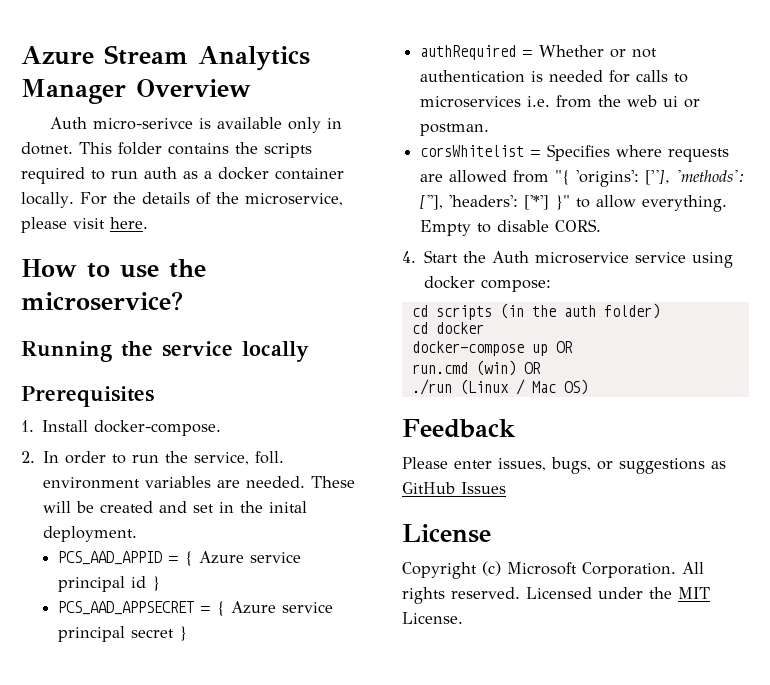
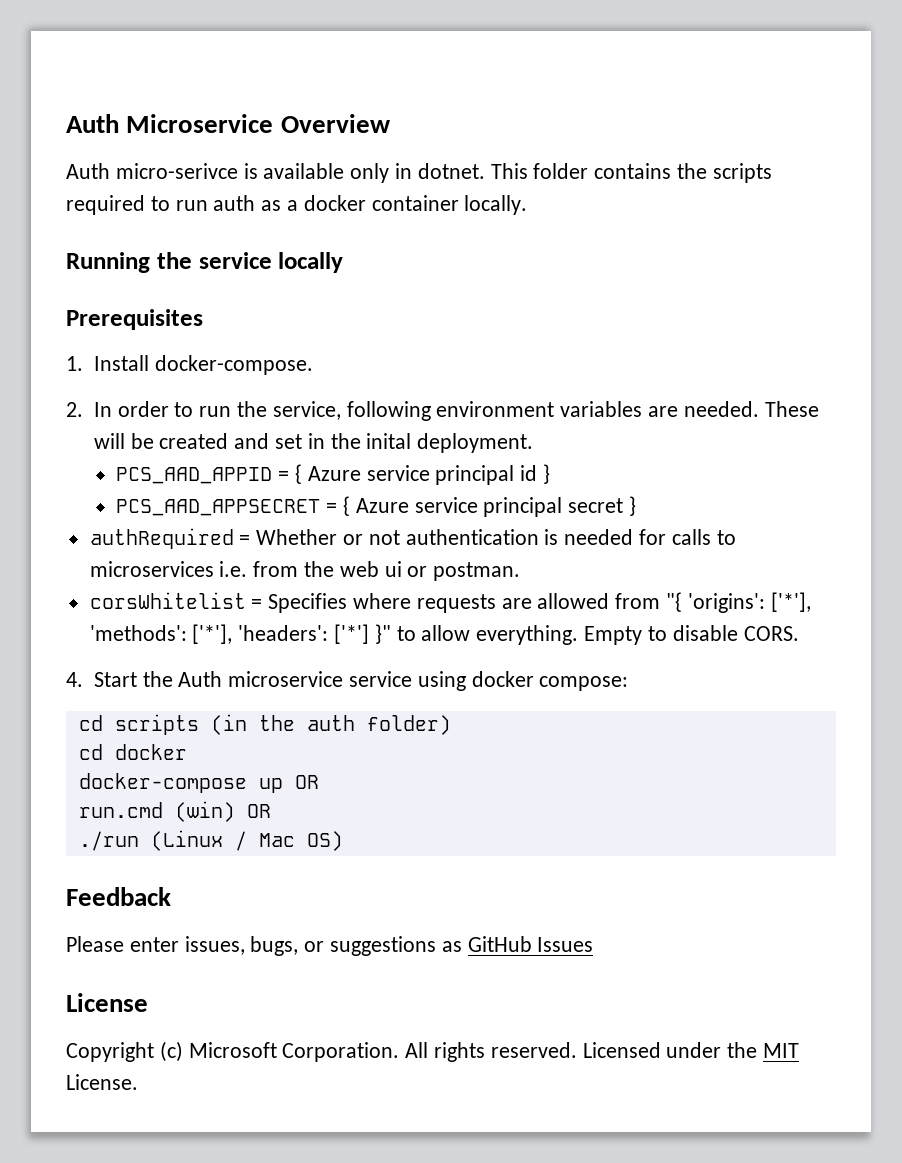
[21,45,310,71] [21,79,126,104] Azure Stream Analytics Manager -> [66,114,274,133] Auth Microservice
[79,192,343,206] [21,217,148,233] [21,259,206,278] [21,291,183,311] For the details of the microservice, please visit here. // How to use the microservice? -> (528, 205) none
[255,451,285,464] foll. -> [346,401,431,421] following
[645,169,746,185] [420,194,444,210] [''], 'methods': [''], -> [770,592,811,612] [89,624,233,644] ['*'], 'methods': ['*'],

